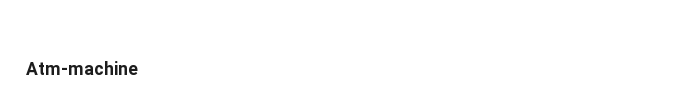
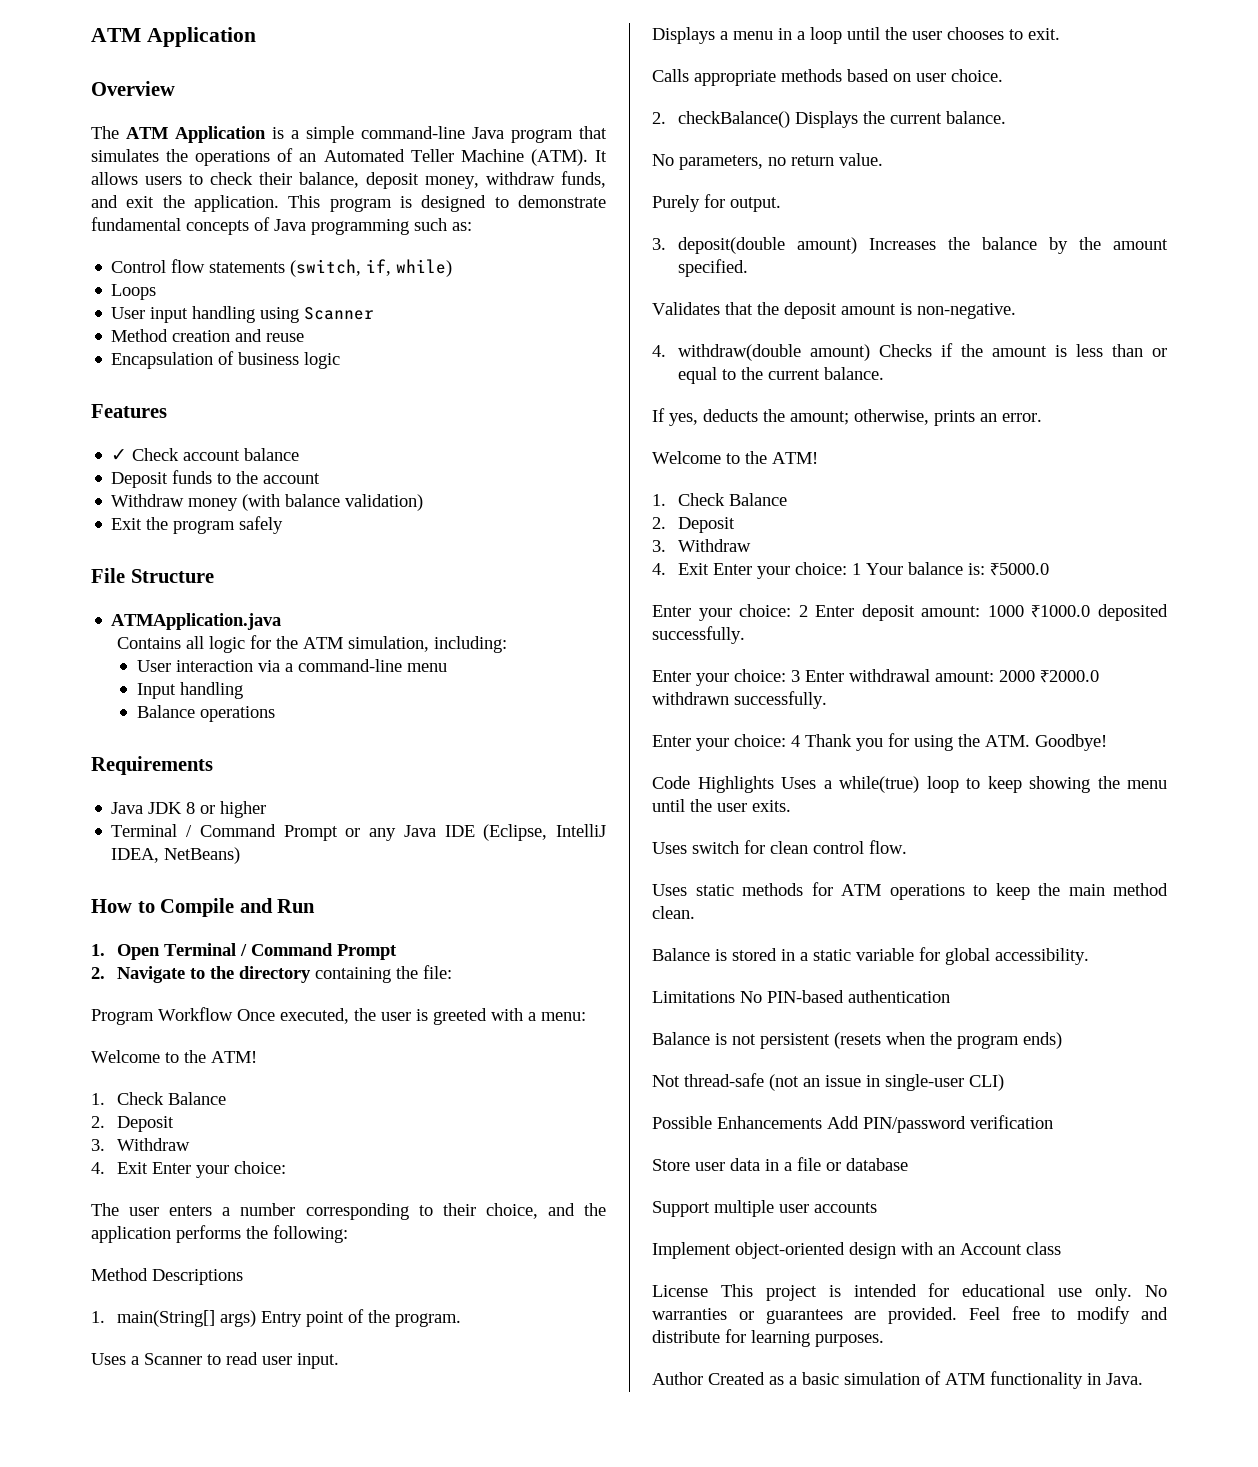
[26,61,138,75] Atm-machine -> [91,27,256,47] [91,81,175,96] [91,126,607,143] [91,148,607,166] [91,171,606,189] [91,195,606,212] [91,217,472,235] [111,259,453,277] [111,284,157,300] [111,306,375,323] [111,329,305,342] [111,351,341,369] [91,404,167,418] [111,448,300,461] [111,470,321,488] [111,494,424,511] [111,516,284,534] [91,568,214,583] [111,613,282,630] [116,635,507,653] [136,659,447,672] [136,682,243,699] [136,705,275,722] [91,756,213,775] [111,801,267,818] [111,824,606,841] [111,847,241,864] [91,898,316,917] [91,943,397,960] [91,965,452,983] [91,1007,586,1025] [91,1050,257,1063] [91,1092,226,1105] [91,1116,174,1132] [91,1138,190,1151] [91,1161,286,1178] [91,1203,607,1220] [91,1225,348,1243] [91,1268,243,1285] [91,1309,461,1327] [91,1352,339,1369] [652,27,1060,44] [652,69,1003,86] [652,111,1006,128] [652,153,883,170] [652,194,781,212] [652,237,1168,254] [677,259,748,277] [652,302,1016,319] [652,343,1167,361] [677,367,884,384] [652,408,1042,426] [652,451,818,464] [652,493,787,506] [652,517,735,533] [652,539,751,552] [652,562,1049,579] [652,604,1168,621] [652,626,745,644] [652,669,1099,686] [652,691,827,709] [652,733,1107,751] [652,776,1167,793] [652,799,791,812] [652,840,907,854] [652,882,1168,900] [652,906,695,919] [652,947,1089,965] [652,990,950,1003] [652,1032,1062,1049] [652,1073,1004,1091] [652,1115,1053,1133] [652,1157,908,1171] [652,1200,877,1217] [652,1242,1061,1259] [652,1283,1167,1301] [652,1306,1168,1324] [652,1329,884,1347] [652,1371,1143,1389] ATM Application // Overview // The ATM Application is a simple command-line Java program that simulates the operations of an Automated Teller Machine (ATM). It allows users to check their balance, deposit money, withdraw funds, and exit the application. This program is designed to demonstrate fundamental concepts of Java programming such as: // Control flow statements (switch, if, while) // Loops // User input handling using Scanner // Method creation and reuse // Encapsulation of business logic // Features // ✓ Check account balance // Deposit funds to the account // Withdraw money (with balance validation) // Exit the program safely // File Structure // ATMApplication.java // Contains all logic for the ATM simulation, including: // User interaction via a command-line menu // Input handling // Balance operations // Requirements // Java JDK 8 or higher // Terminal / Command Prompt or any Java IDE (Eclipse, IntelliJ IDEA, NetBeans) // How to Compile and Run // 1. Open Terminal / Command Prompt // 2. Navigate to the directory containing the file: // Program Workflow Once executed, the user is greeted with a menu: // Welcome to the ATM! // 1. Check Balance // 2. Deposit // 3. Withdraw // 4. Exit Enter your choice: // The user enters a number corresponding to their choice, and the application performs the following: // Method Descriptions // 1. main(String[] args) Entry point of the program. // Uses a Scanner to read user input. // Displays a menu in a loop until the user chooses to exit. // Calls appropriate methods based on user choice. // 2. checkBalance() Displays the current balance. // No parameters, no return value. // Purely for output. // 3. deposit(double amount) Increases the balance by the amount specified. // Validates that the deposit amount is non-negative. // 4. withdraw(double amount) Checks if the amount is less than or equal to the current balance. // If yes, deducts the amount; otherwise, prints an error. // Welcome to the ATM! // 1. Check Balance // 2. Deposit // 3. Withdraw // 4. Exit Enter your choice: 1 Your balance is: ₹5000.0 // Enter your choice: 2 Enter deposit amount: 1000 ₹1000.0 deposited successfully. // Enter your choice: 3 Enter withdrawal amount: 2000 ₹2000.0 withdrawn successfully. // Enter your choice: 4 Thank you for using the ATM. Goodbye! // Code Highlights Uses a while(true) loop to keep showing the menu until the user exits. // Uses switch for clean control flow. // Uses static methods for ATM operations to keep the main method clean. // Balance is stored in a static variable for global accessibility. // Limitations No PIN-based authentication // Balance is not persistent (resets when the program ends) // Not thread-safe (not an issue in single-user CLI) // Possible Enhancements Add PIN/password verification // Store user data in a file or database // Support multiple user accounts // Implement object-oriented design with an Account class // License This project is intended for educational use only. No warranties or guarantees are provided. Feel free to modify and distribute for learning purposes. // Author Created as a basic simulation of ATM functionality in Java.

